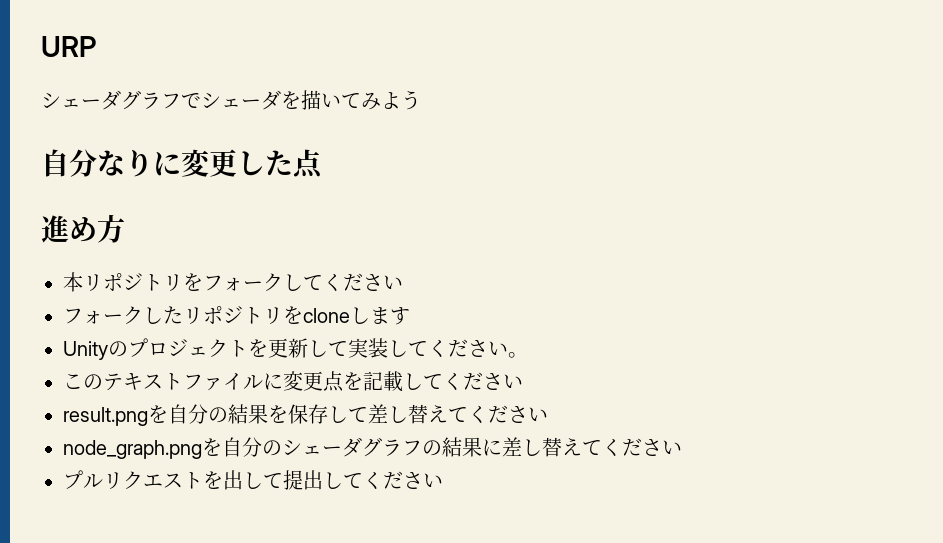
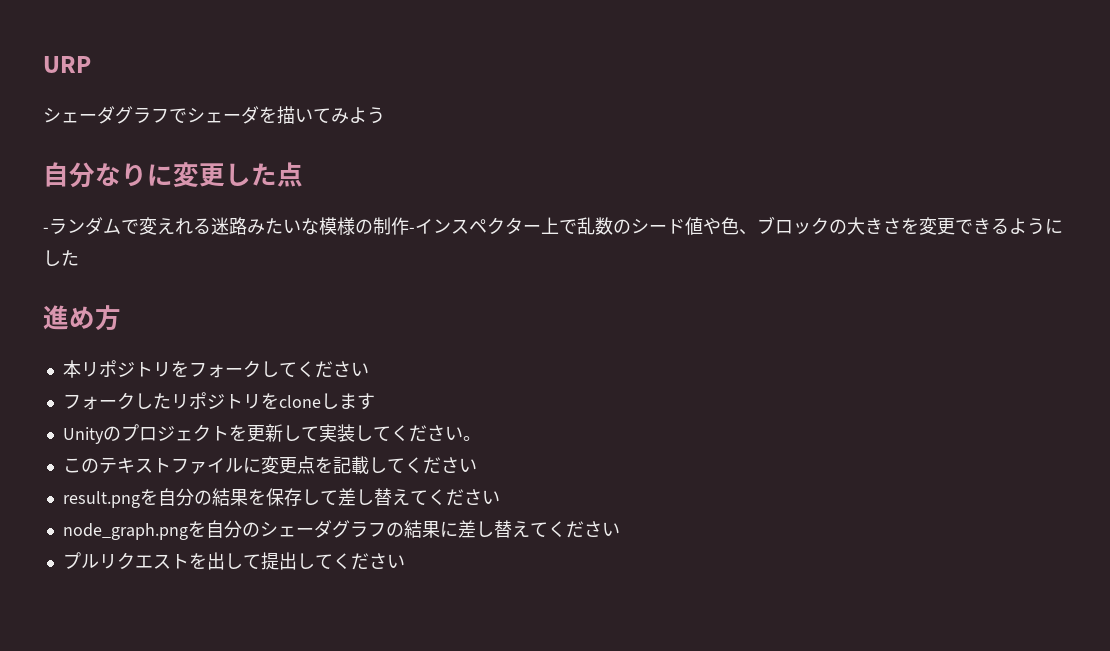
(323, 164) none -> [43,216,1063,235] [43,250,79,266] // -ランダムで変えれる迷路みたいな模様の制作-インスペクター上で乱数のシード値や色、ブロックの大きさを変更できるようにした

